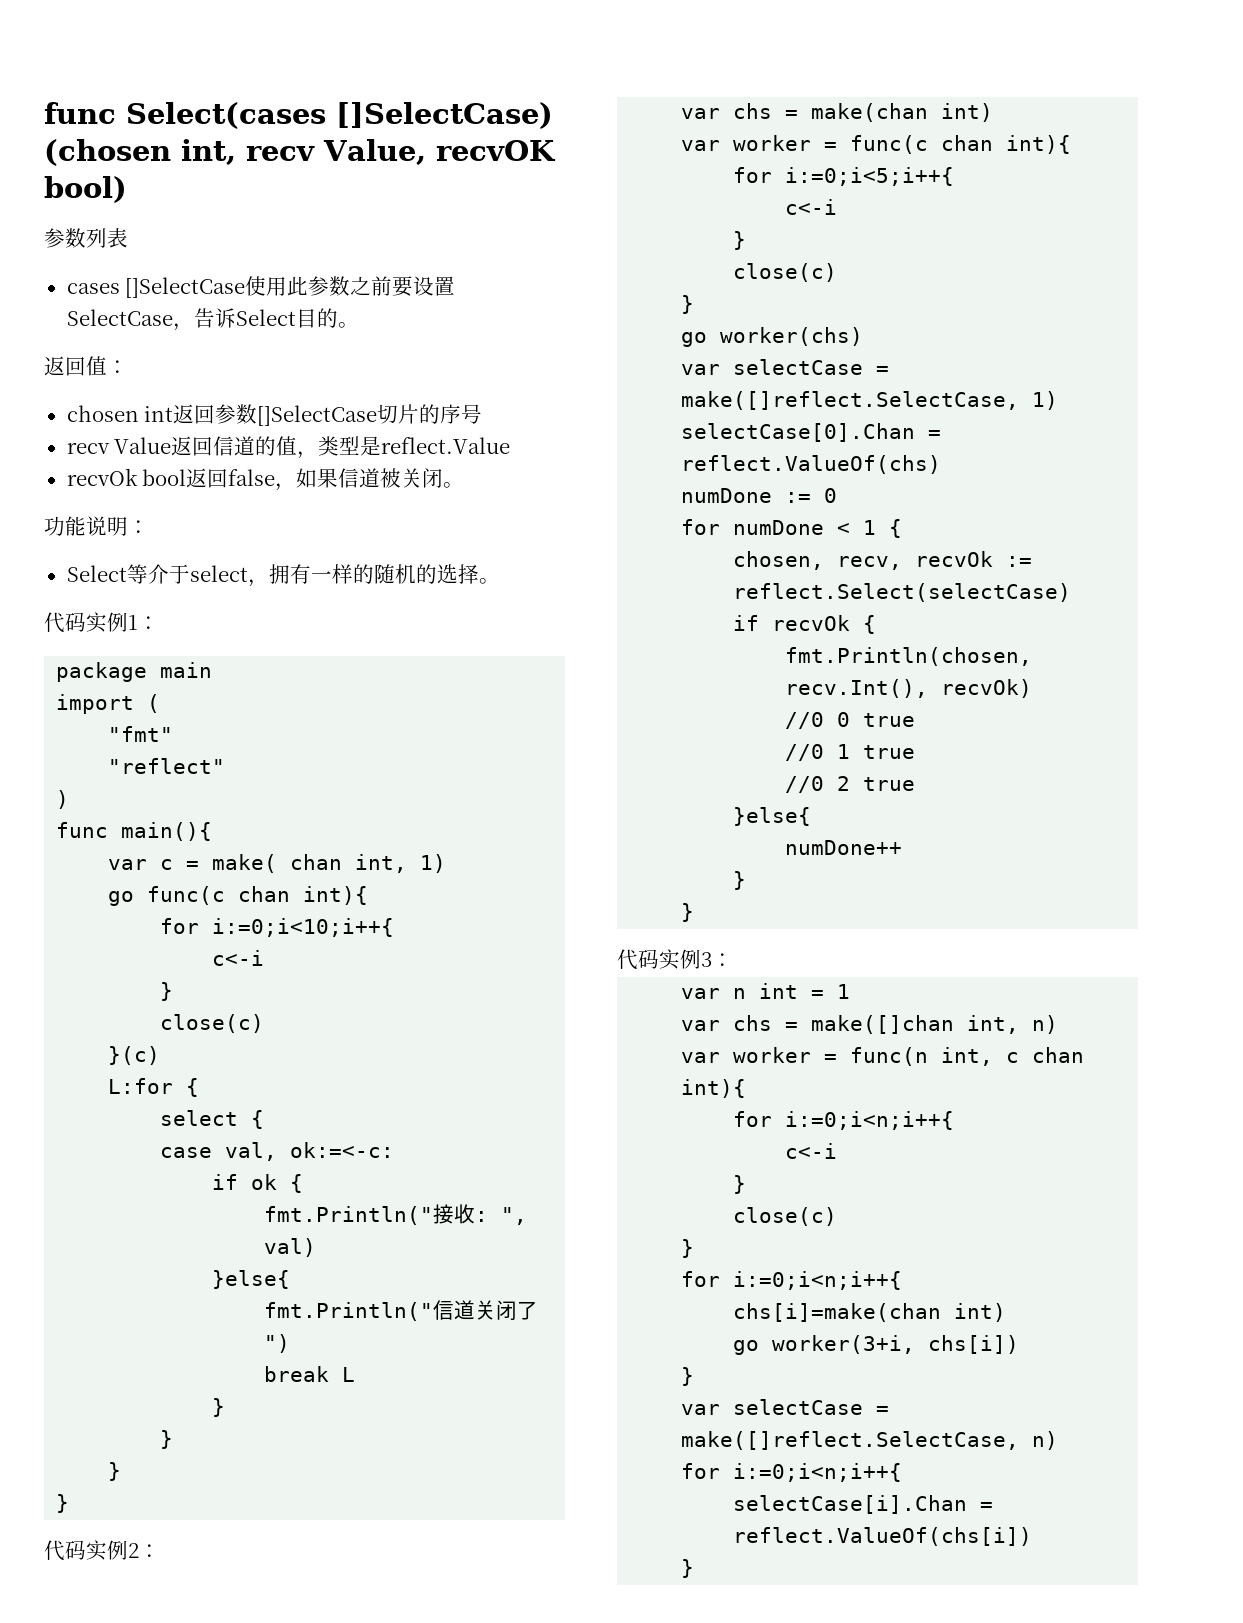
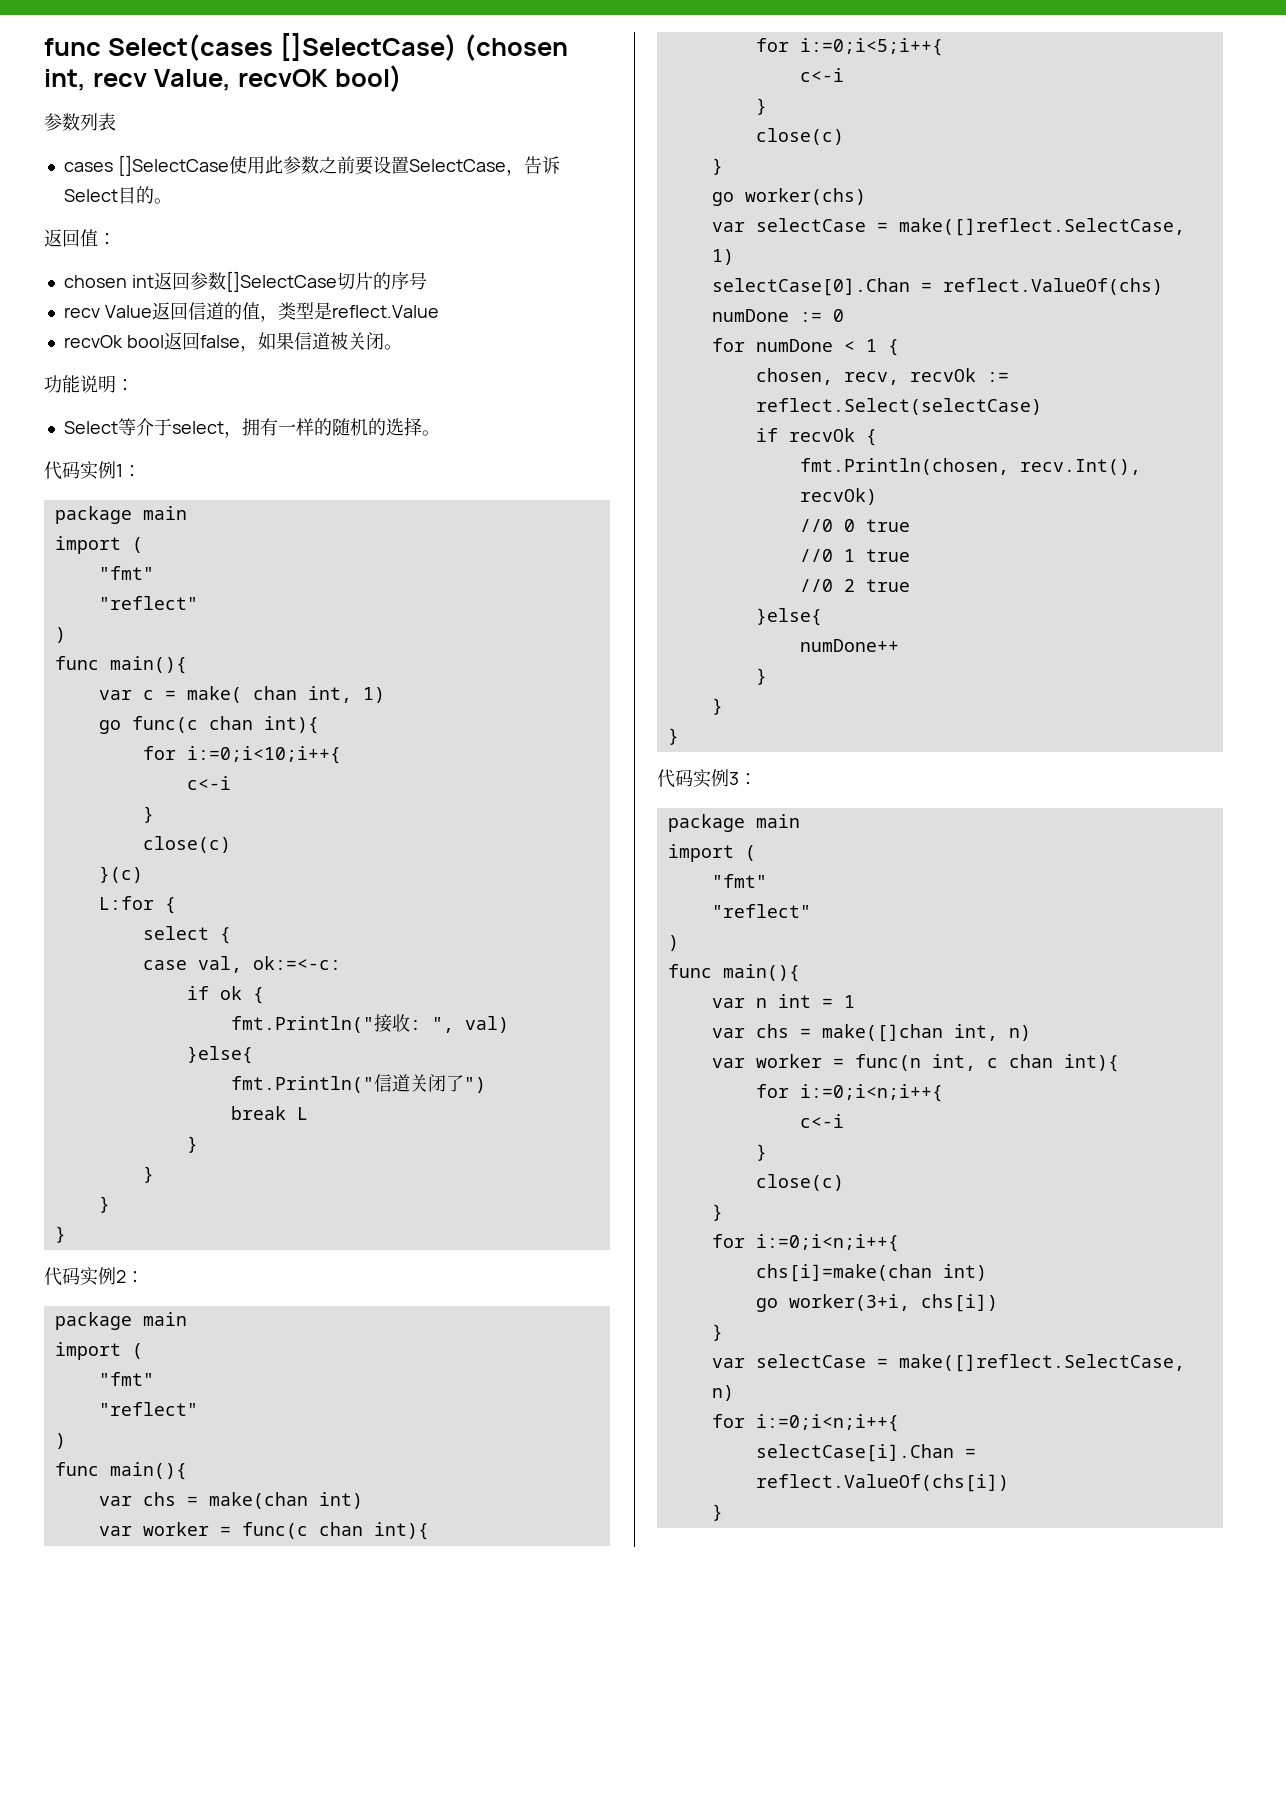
(160, 1551) none -> [54,1312,187,1330] [54,1342,143,1360] [98,1372,154,1386] [98,1402,198,1416] [54,1433,66,1449] [54,1462,187,1480] // package main // import ( // "fmt" // "reflect" // ) // func main(){
(695, 912) none -> [667,728,679,745] // }
(733, 960) none -> [667,814,800,832] [667,844,756,862] [711,874,767,888] [711,904,811,918] [667,935,679,951] [667,964,800,982] // package main // import ( // "fmt" // "reflect" // ) // func main(){

